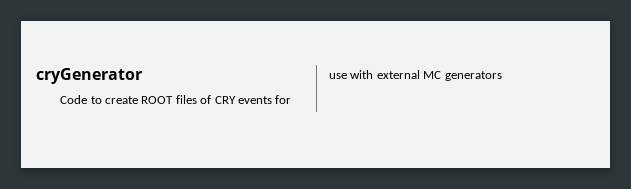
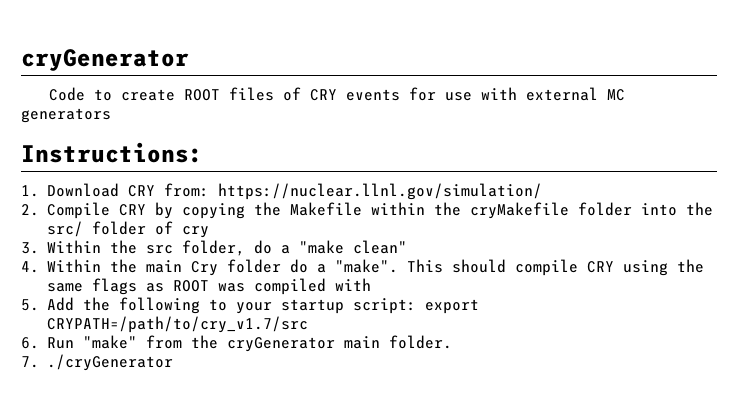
(502, 76) none -> [21,142,203,163] [21,183,542,200] [21,202,713,219] [46,221,209,238] [21,240,407,256] [21,259,704,276] [46,278,371,295] [21,297,479,314] [46,316,308,333] [21,335,452,352] [21,354,173,371] // Instructions: // 1. Download CRY from: https://nuclear.llnl.gov/simulation/ // 2. Compile CRY by copying the Makefile within the cryMakefile folder into the src/ folder of cry // 3. Within the src folder, do a "make clean" // 4. Within the main Cry folder do a "make". This should compile CRY using the same flags as ROOT was compiled with // 5. Add the following to your startup script: export CRYPATH=/path/to/cry_v1.7/src // 6. Run "make" from the cryGenerator main folder. // 7. ./cryGenerator

